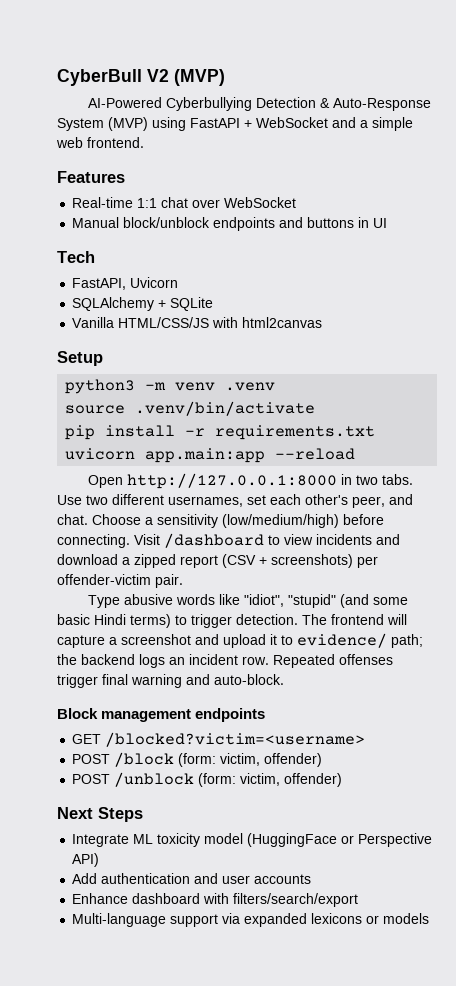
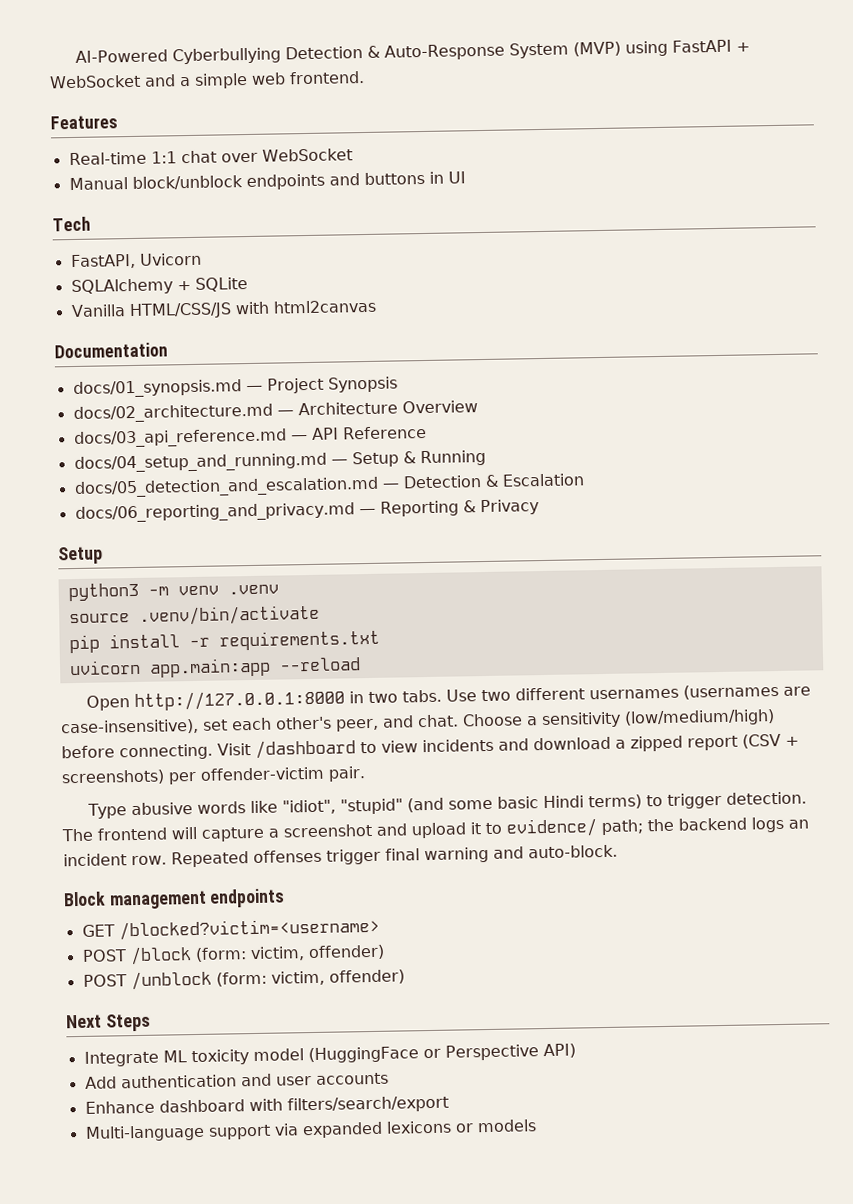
[57,69,225,86] CyberBull V2 (MVP) // -> (74, 56) none
(323, 322) none -> [54,342,168,359] [72,376,398,399] [72,400,478,424] [73,425,427,449] [73,449,486,474] [73,473,585,499] [74,499,539,524] // Documentation // docs/01_synopsis.md — Project Synopsis // docs/02_architecture.md — Architecture Overview // docs/03_api_reference.md — API Reference // docs/04_setup_and_running.md — Setup & Running // docs/05_detection_and_escalation.md — Detection & Escalation // docs/06_reporting_and_privacy.md — Reporting & Privacy
[168,496,243,507] usernames, -> [588,683,811,700] [60,718,199,736] usernames (usernames are case-insensitive),

